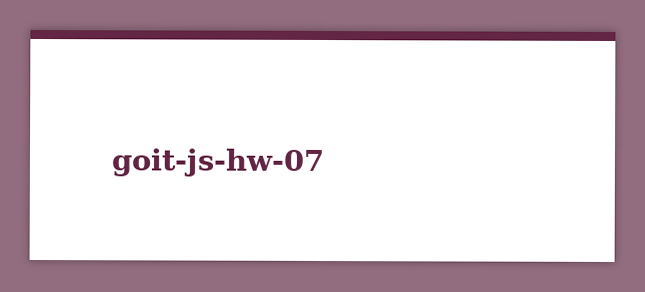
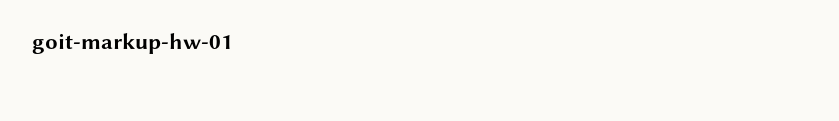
[111,148,324,178] goit-js-hw-07 -> [32,33,233,54] goit-markup-hw-01

